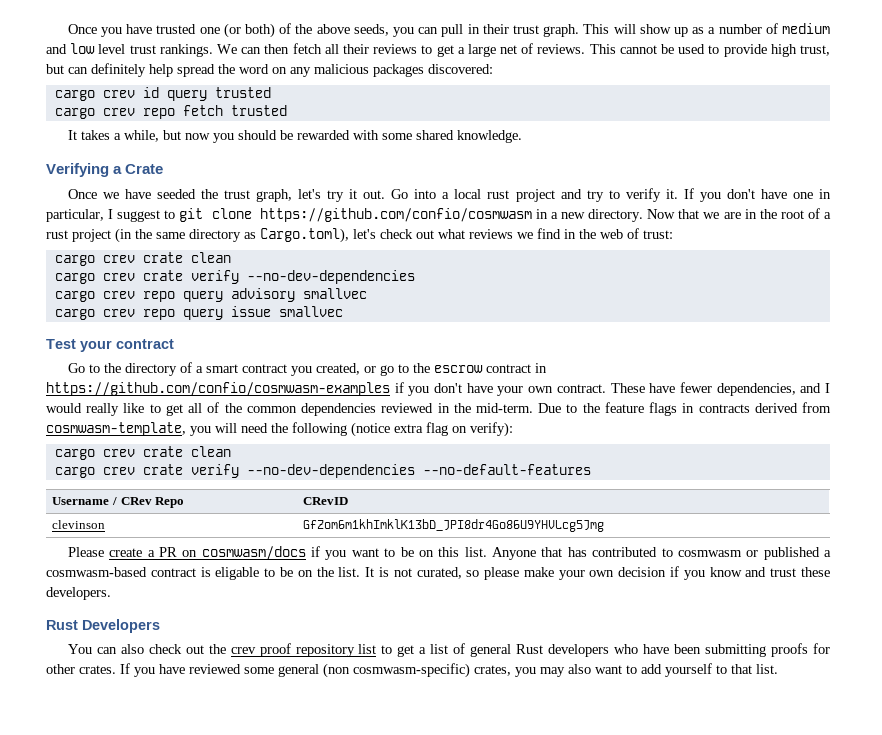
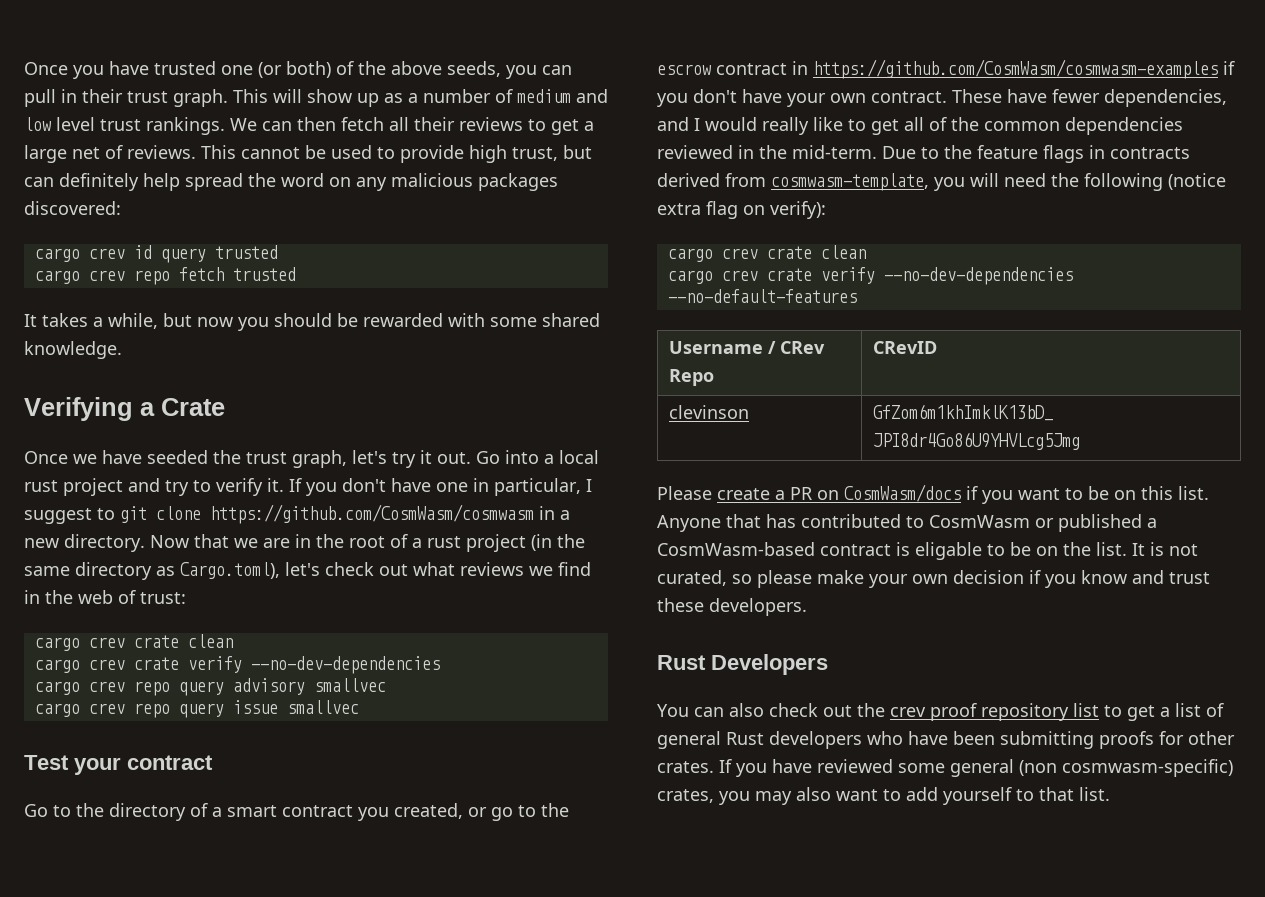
[259,208,532,222] https://github.com/confio/cosmwasm -> [210,504,534,524] https://github.com/CosmWasm/cosmwasm
[46,382,390,396] https://github.com/confio/cosmwasm-examples -> [813,59,1218,79] https://github.com/CosmWasm/cosmwasm-examples
[201,546,306,560] cosmwasm/docs -> [844,484,961,502] CosmWasm/docs
[677,550,742,557] cosmwasm -> [929,515,1030,528] CosmWasm
[46,567,147,577] cosmwasm-based -> [657,542,815,556] CosmWasm-based

